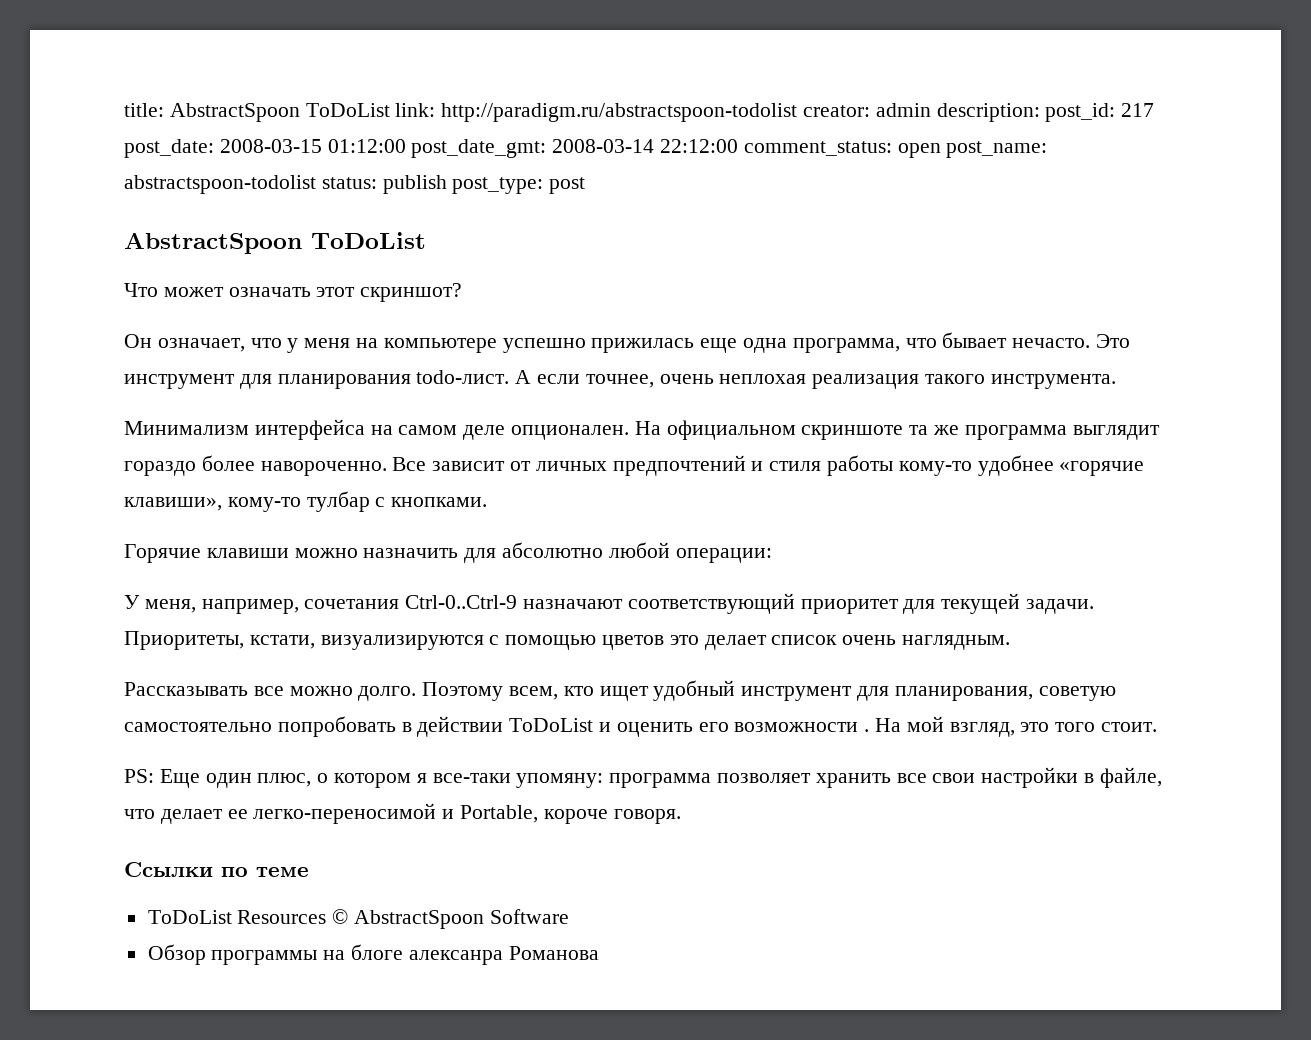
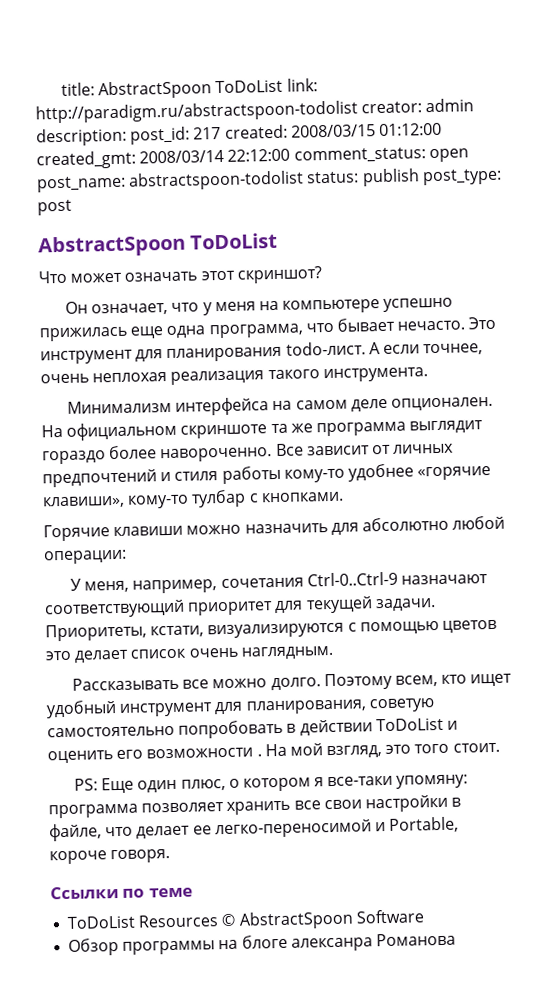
[124,139,655,158] post_date: 2008-03-15 01:12:00 post_date_gmt: 2008-03-14 -> [224,122,442,139] [36,149,225,170] created: 2008/03/15 01:12:00 created_gmt: 2008/03/14

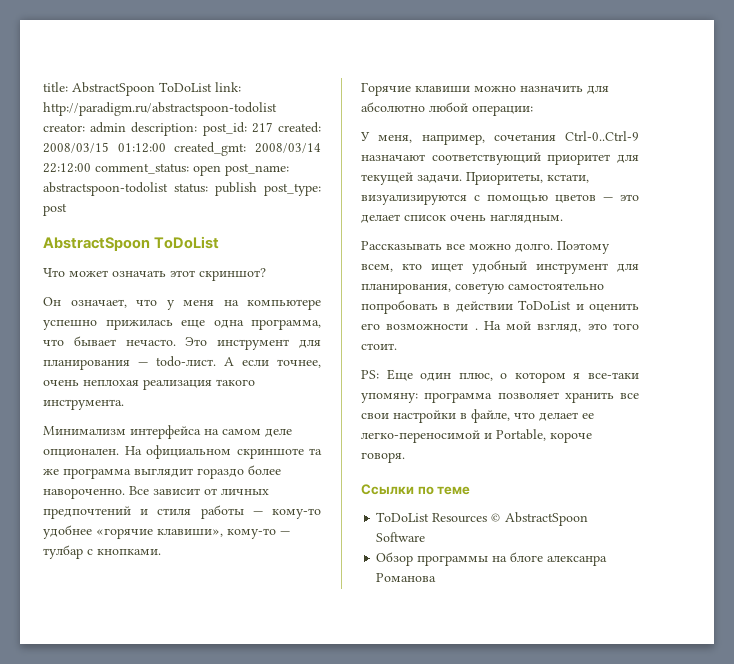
(283, 354) none -> [138,362,148,366] —
(281, 475) none -> [252,511,263,515] —
(190, 501) none -> [280,531,290,535] —
(497, 626) none -> [603,197,613,201] —

